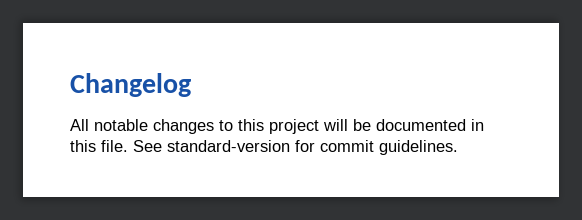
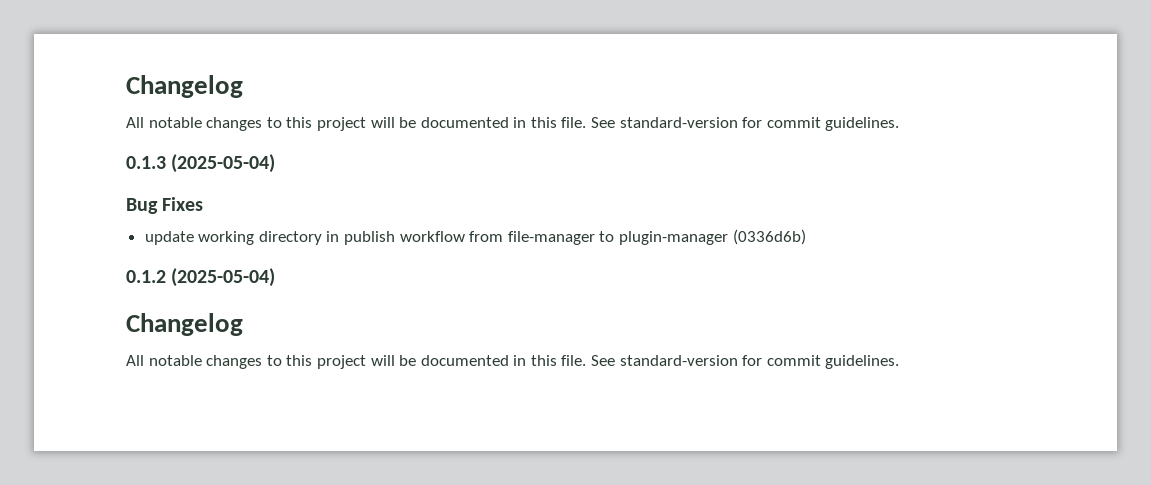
(458, 147) none -> [126,154,276,173] [126,197,204,214] [144,229,806,245] [126,268,276,287] [126,313,243,336] [126,355,900,369] // 0.1.3 (2025-05-04) // Bug Fixes // update working directory in publish workflow from file-manager to plugin-manager (0336d6b) // 0.1.2 (2025-05-04) // Changelog // All notable changes to this project will be documented in this file. See standard-version for commit guidelines.

